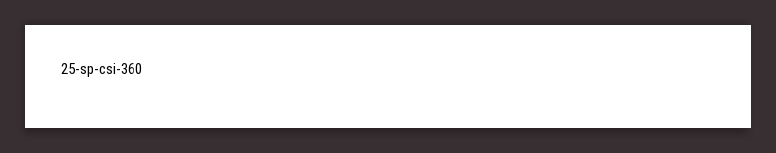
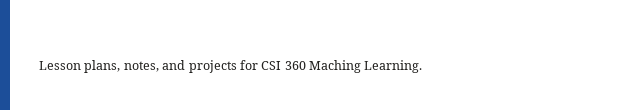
[61,63,142,77] 25-sp-csi-360 -> [39,60,423,73] Lesson plans, notes, and projects for CSI 360 Maching Learning.

